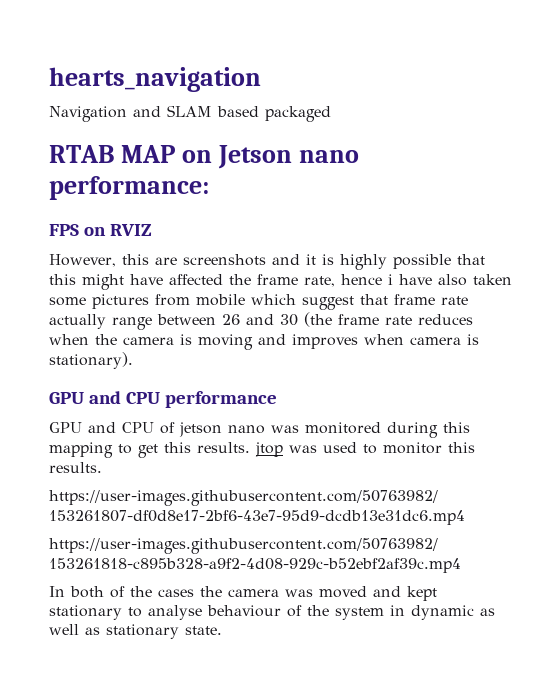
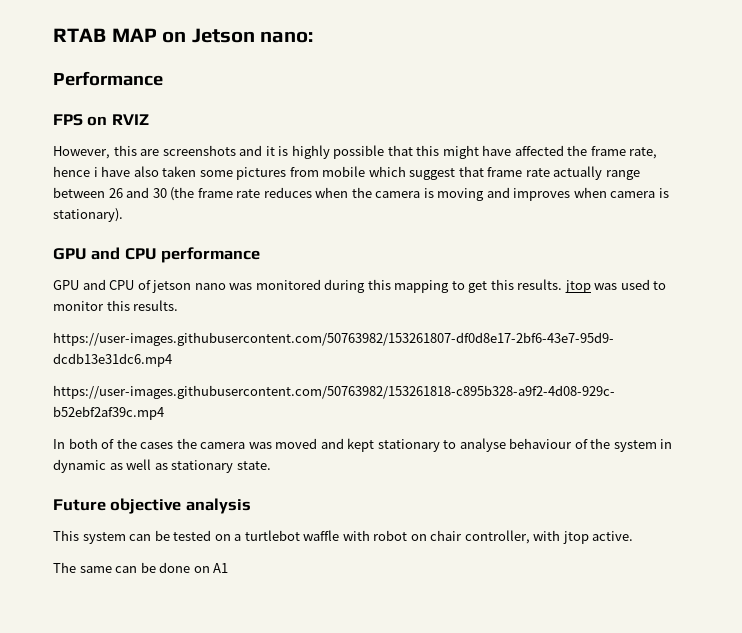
[49,67,261,92] [49,105,331,122] hearts_navigation // Navigation and SLAM based packaged // -> (53, 35) none
[298,150,359,163] [49,176,209,200] nano performance: -> [260,31,314,43] [53,71,163,86] nano: // Performance
(222, 630) none -> [53,498,251,514] [53,530,634,544] [53,562,229,573] // Future objective analysis // This system can be tested on a turtlebot waffle with robot on chair controller, with jtop active. // The same can be done on A1

